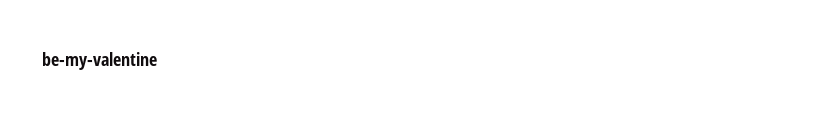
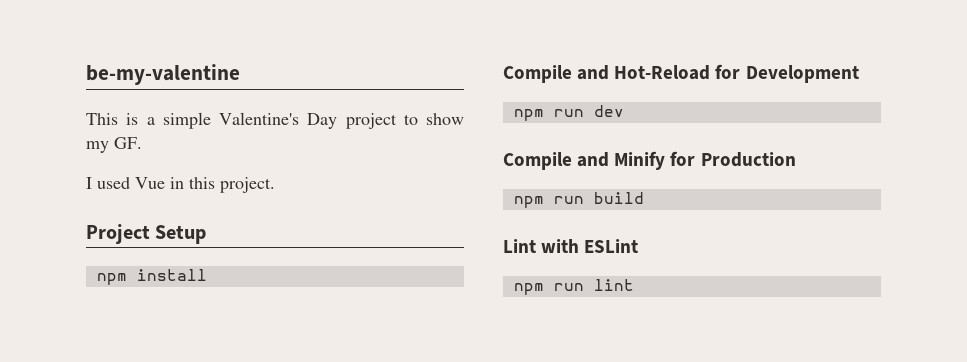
(157, 61) none -> [86,112,464,129] [86,137,142,153] [86,177,275,193] [86,224,207,244] [96,269,207,285] [503,64,859,83] [513,105,624,121] [503,151,796,170] [513,192,644,208] [503,239,639,253] [513,279,634,295] // This is a simple Valentine's Day project to show my GF. // I used Vue in this project. // Project Setup // npm install // Compile and Hot-Reload for Development // npm run dev // Compile and Minify for Production // npm run build // Lint with ESLint // npm run lint

